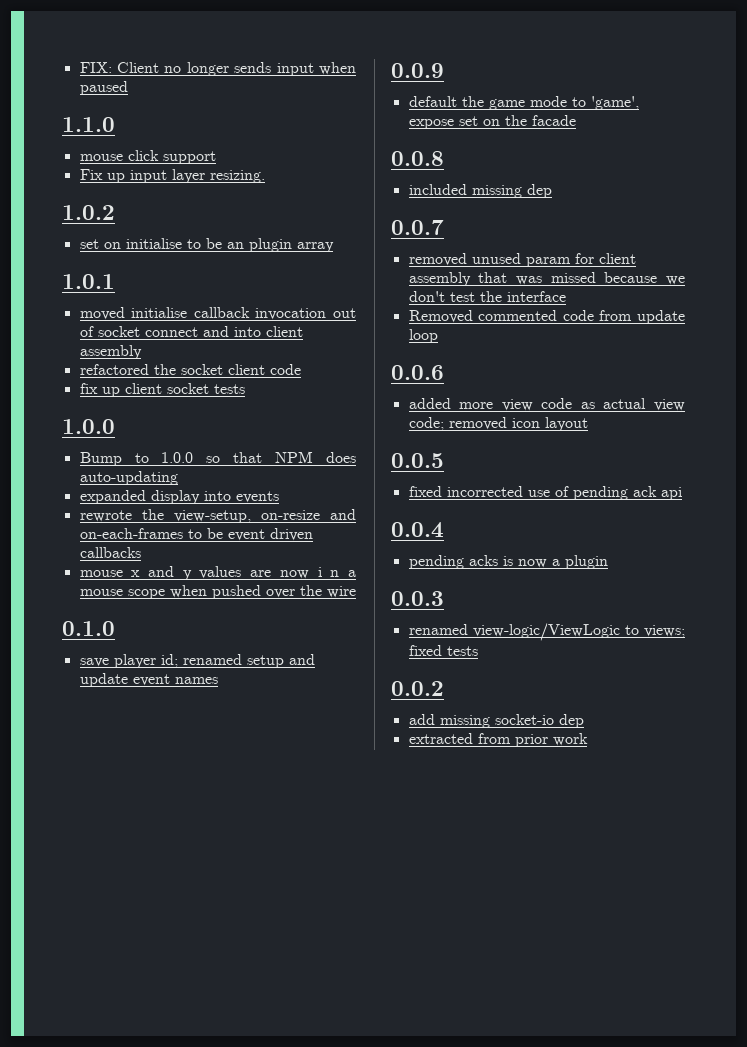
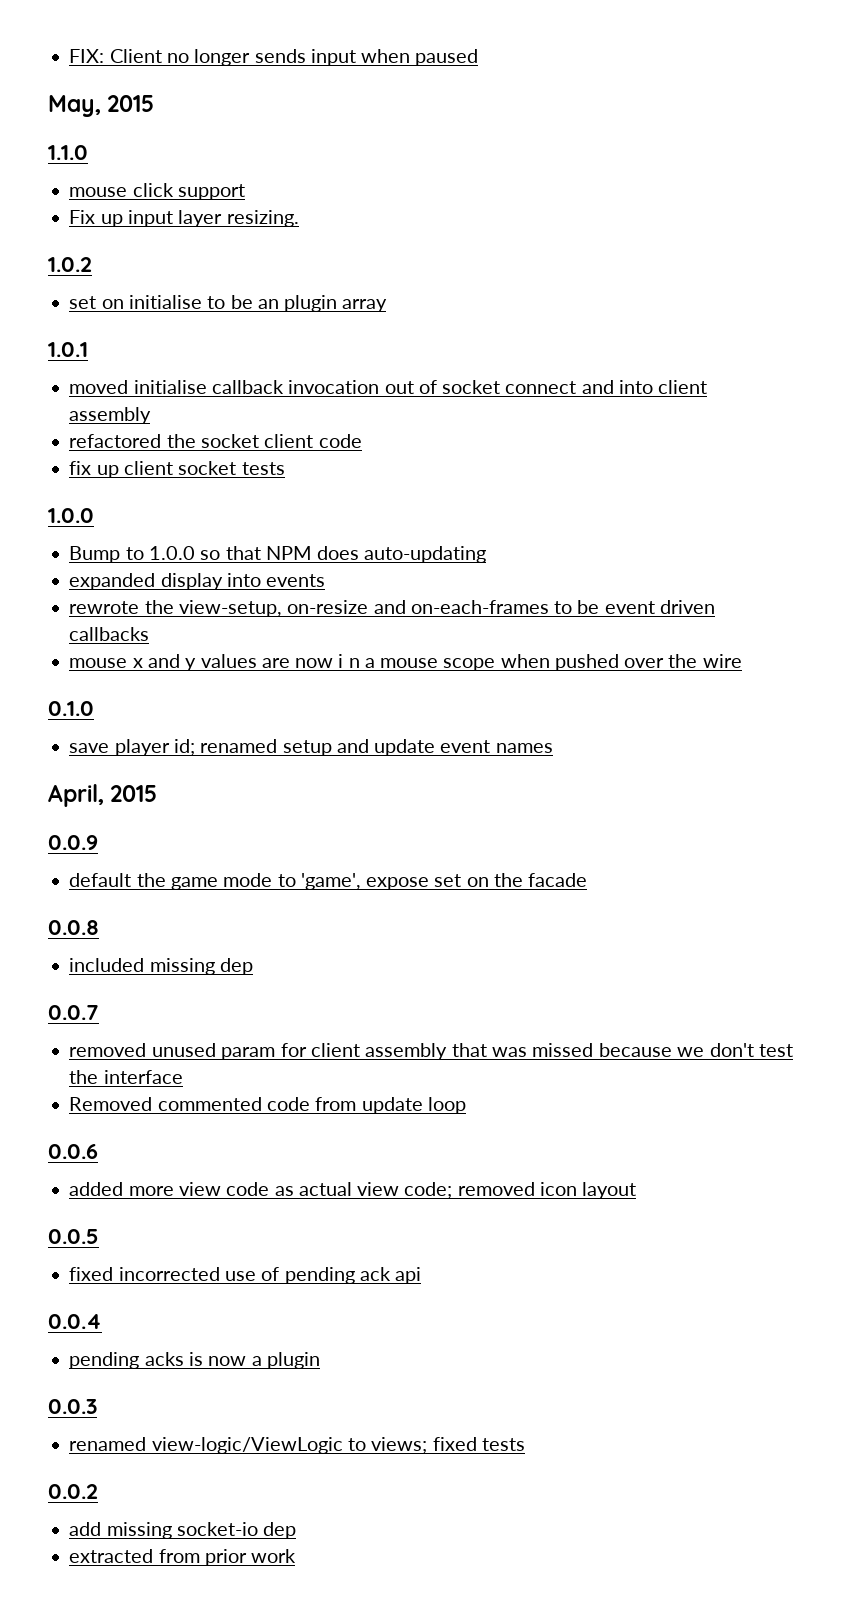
(128, 88) none -> [48,95,155,117] // May, 2015
(218, 680) none -> [48,784,158,807] // April, 2015

